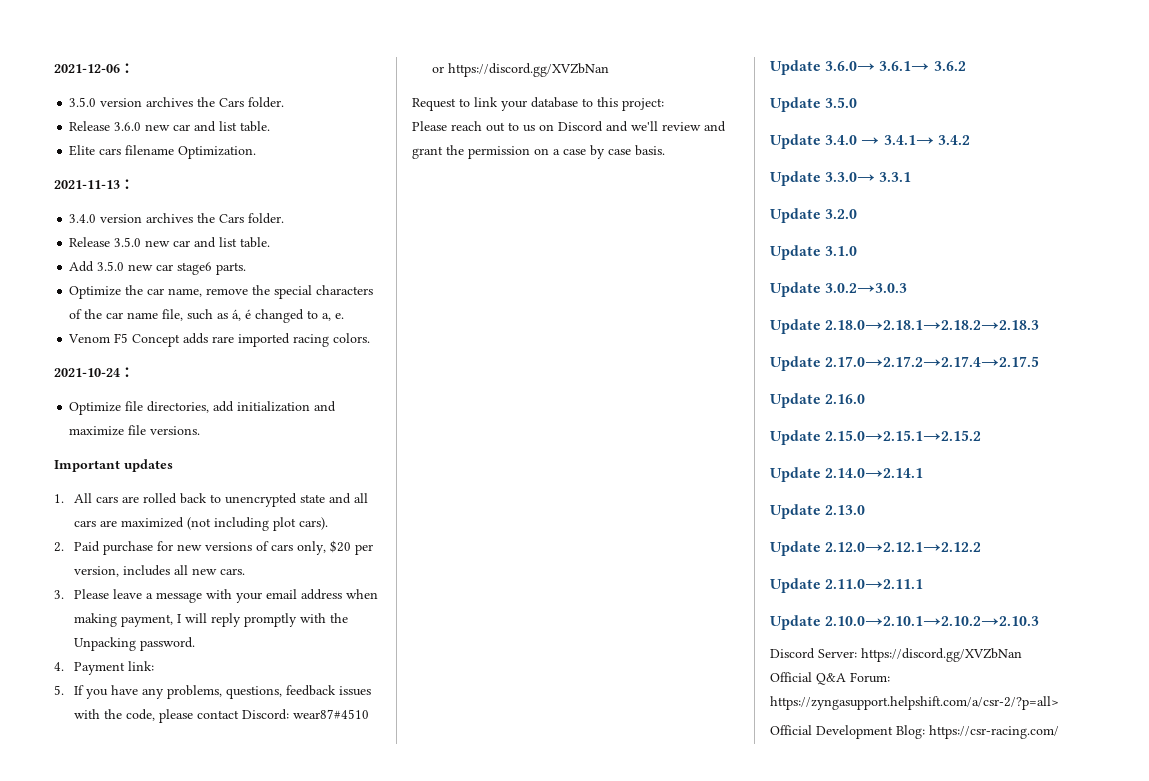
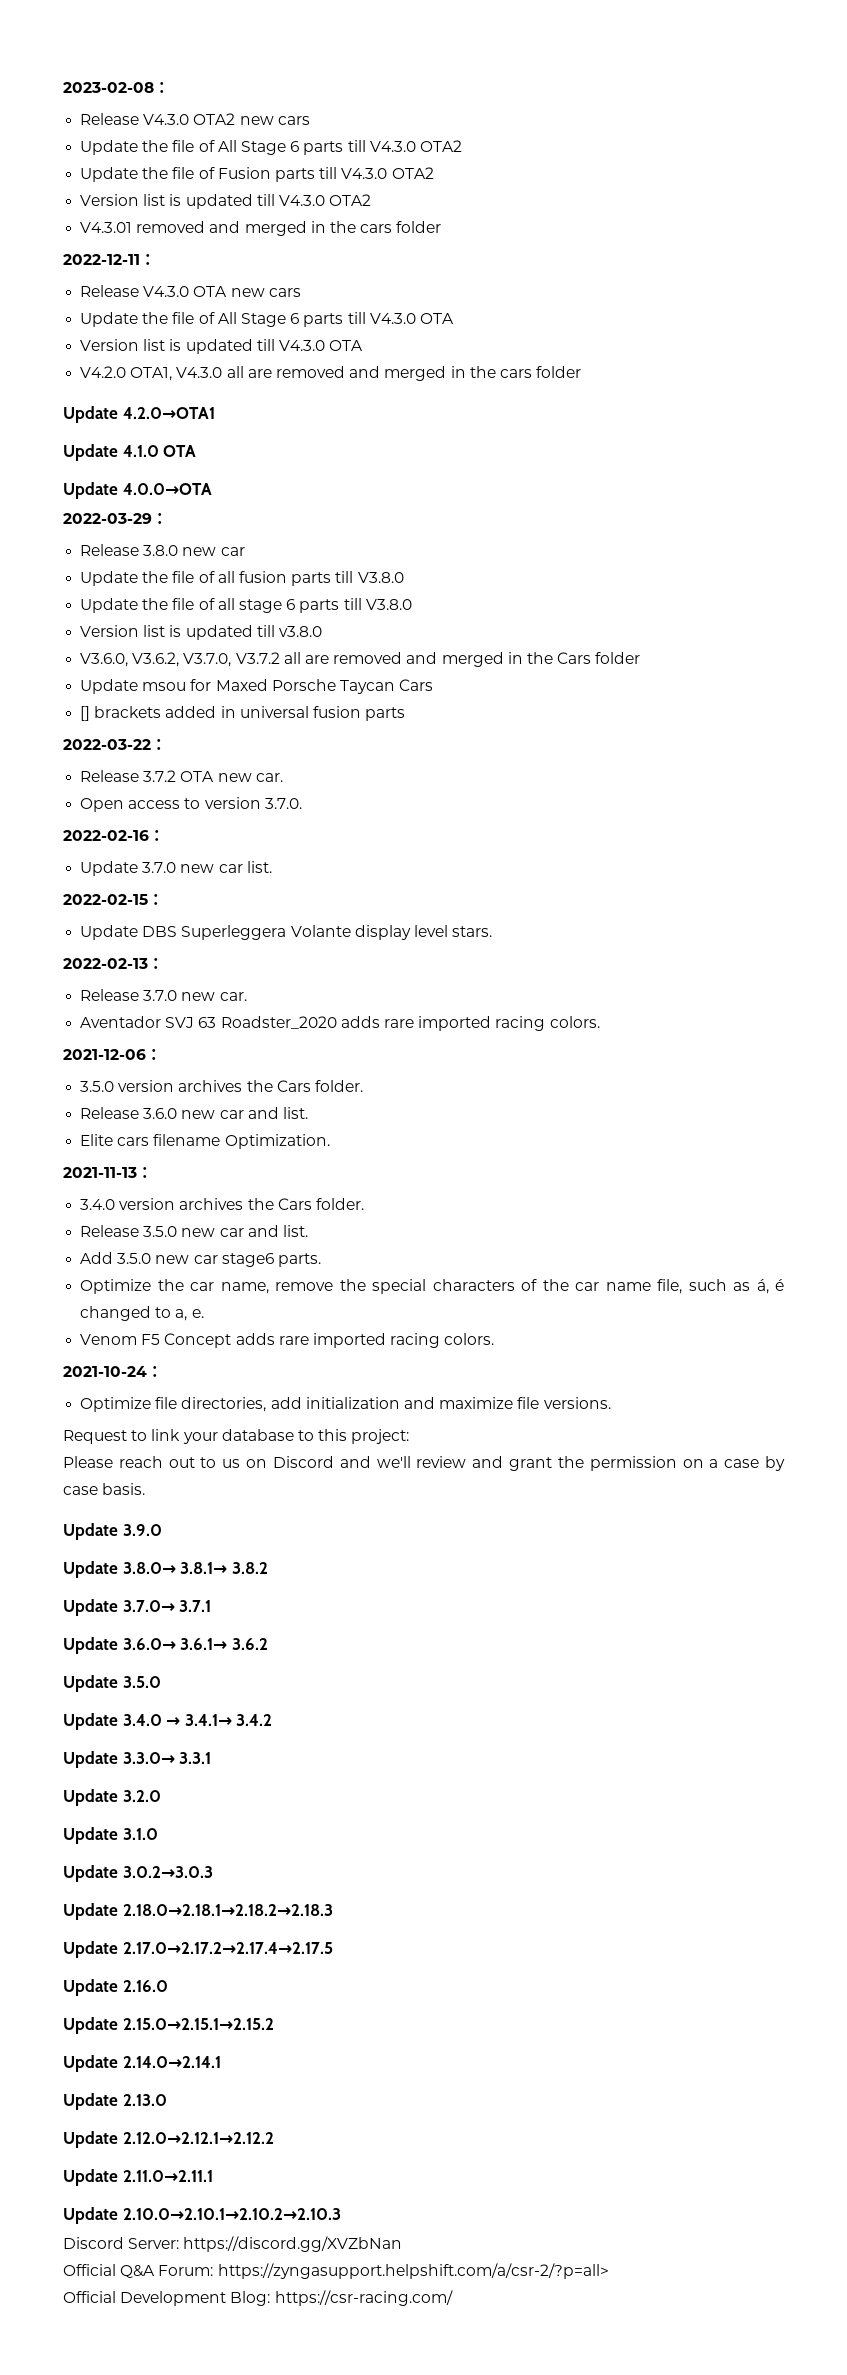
(54, 68) none -> [63,82,170,93] [80,113,310,125] [80,140,462,155] [80,167,434,182] [80,194,372,209] [80,221,442,236] [63,254,156,265] [80,285,301,297] [80,312,454,327] [80,339,364,354] [80,366,582,381] [63,406,215,423] [63,444,197,461] [63,482,212,499] [63,513,168,524] [80,544,245,556] [80,571,404,586] [80,598,412,613] [80,625,322,640] [80,652,641,667] [80,679,434,694] [80,706,406,721] [63,739,167,750] [80,770,283,782] [80,797,302,812] [63,830,165,841] [80,861,272,876] [63,894,164,905] [80,925,493,940] [63,958,164,969] [80,989,247,1001] [80,1016,600,1031] 2023-02-08： // Release V4.3.0 OTA2 new cars // Update the file of All Stage 6 parts till V4.3.0 OTA2 // Update the file of Fusion parts till V4.3.0 OTA2 // Version list is updated till V4.3.0 OTA2 // V4.3.01 removed and merged in the cars folder // 2022-12-11： // Release V4.3.0 OTA new cars // Update the file of All Stage 6 parts till V4.3.0 OTA // Version list is updated till V4.3.0 OTA // V4.2.0 OTA1, V4.3.0 all are removed and merged in the cars folder // Update 4.2.0→OTA1 // Update 4.1.0 OTA // Update 4.0.0→OTA // 2022-03-29： // Release 3.8.0 new car // Update the file of all fusion parts till V3.8.0 // Update the file of all stage 6 parts till V3.8.0 // Version list is updated till v3.8.0 // V3.6.0, V3.6.2, V3.7.0, V3.7.2 all are removed and merged in the Cars folder // Update msou for Maxed Porsche Taycan Cars // [] brackets added in universal fusion parts // 2022-03-22： // Release 3.7.2 OTA new car. // Open access to version 3.7.0. // 2022-02-16： // Update 3.7.0 new car list. // 2022-02-15： // Update DBS Superleggera Volante display level stars. // 2022-02-13： // Release 3.7.0 new car. // Aventador SVJ 63 Roadster_2020 adds rare imported racing colors. //
[219,121,271,132] list table. -> [282,1107,308,1119] list.
[219,237,271,248] list table. -> [282,1225,308,1237] list.
[54,459,173,472] [54,493,368,507] [73,517,328,531] [54,540,373,555] [73,565,245,577] [54,589,378,603] [73,613,348,627] [73,637,195,651] [54,661,154,675] [54,685,371,699] [73,709,369,723] [431,63,609,77] // Important updates // 1. All cars are rolled back to unencrypted state and all cars are maximized (not including plot cars). // 2. Paid purchase for new versions of cars only, $20 per version, includes all new cars. // 3. Please leave a message with your email address when making payment, I will reply promptly with the Unpacking password. // 4. Payment link: // 5. If you have any problems, questions, feedback issues with the code, please contact Discord: wear87#4510 or https://discord.gg/XVZbNan -> (611, 1403) none
(665, 150) none -> [63,1523,162,1540] [63,1561,268,1578] [63,1599,212,1616] // Update 3.9.0 // Update 3.8.0→ 3.8.1→ 3.8.2 // Update 3.7.0→ 3.7.1

